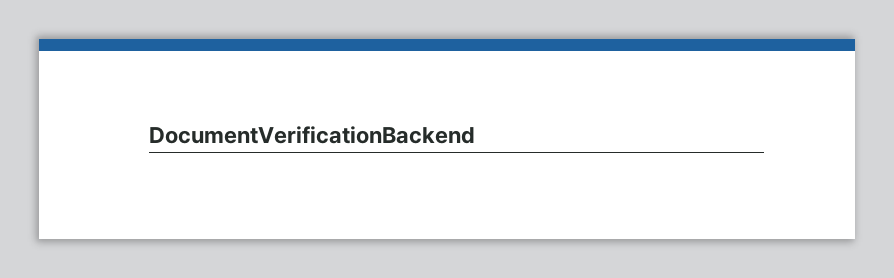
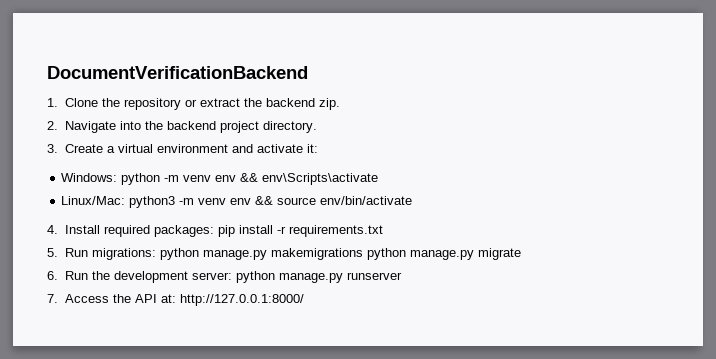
(475, 135) none -> [47,98,340,110] [47,121,317,133] [47,144,318,153] [61,173,379,185] [61,196,413,208] [47,225,383,237] [47,248,521,260] [47,271,402,283] [47,294,304,306] // 1. Clone the repository or extract the backend zip. // 2. Navigate into the backend project directory. // 3. Create a virtual environment and activate it: // Windows: python -m venv env && env\Scripts\activate // Linux/Mac: python3 -m venv env && source env/bin/activate // 4. Install required packages: pip install -r requirements.txt // 5. Run migrations: python manage.py makemigrations python manage.py migrate // 6. Run the development server: python manage.py runserver // 7. Access the API at: http://127.0.0.1:8000/

